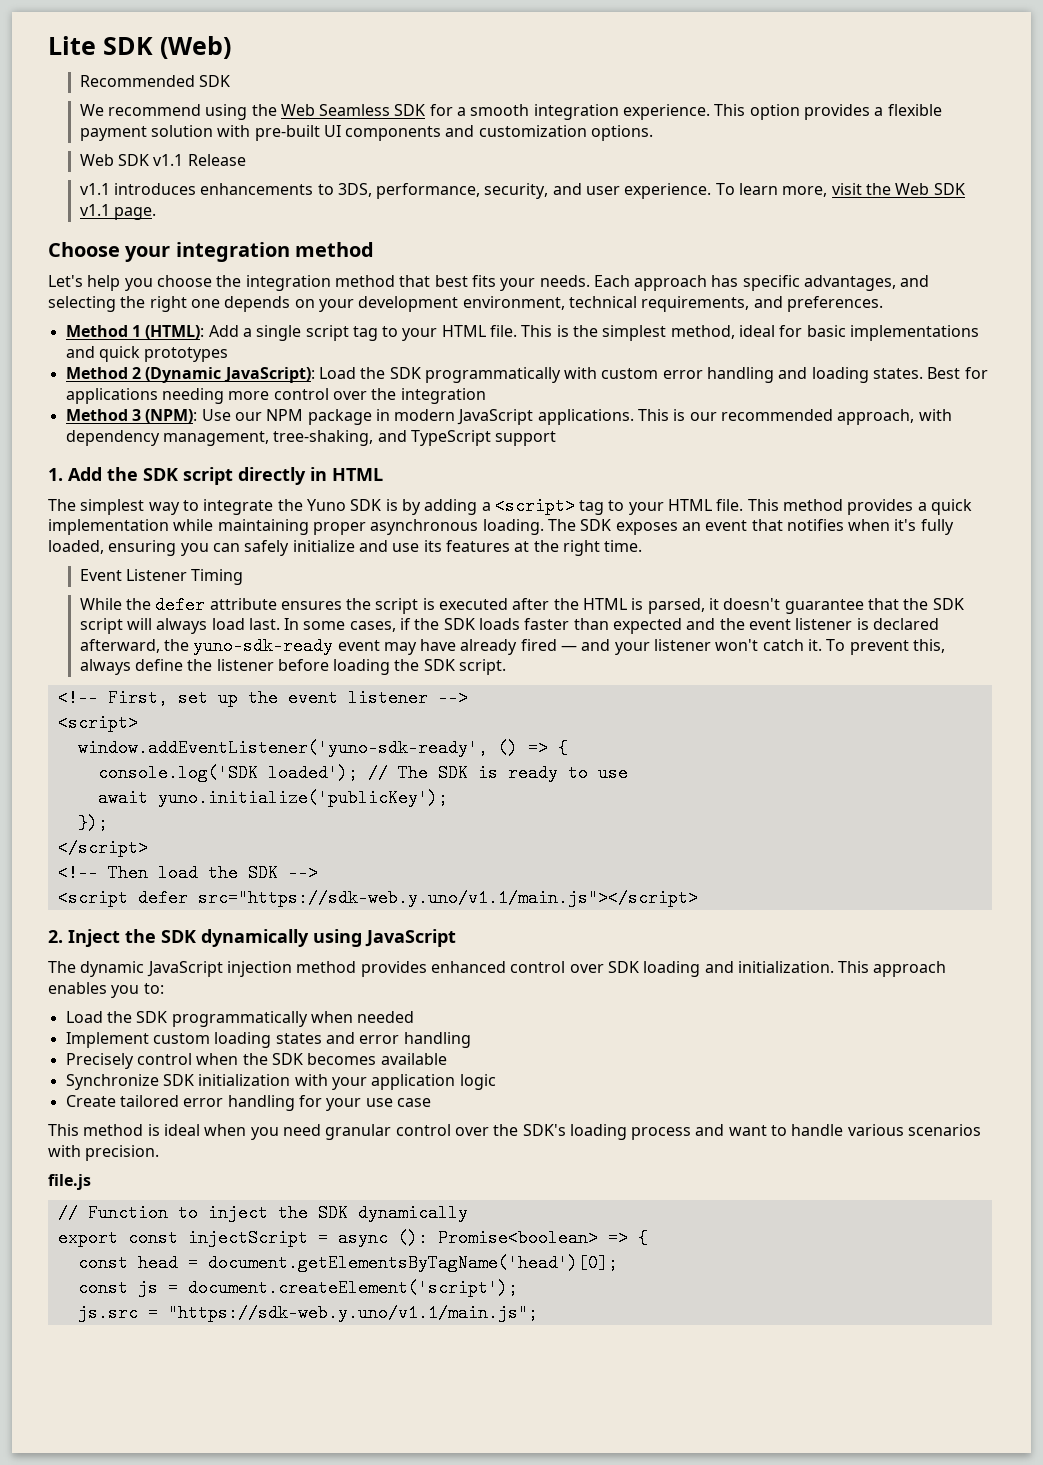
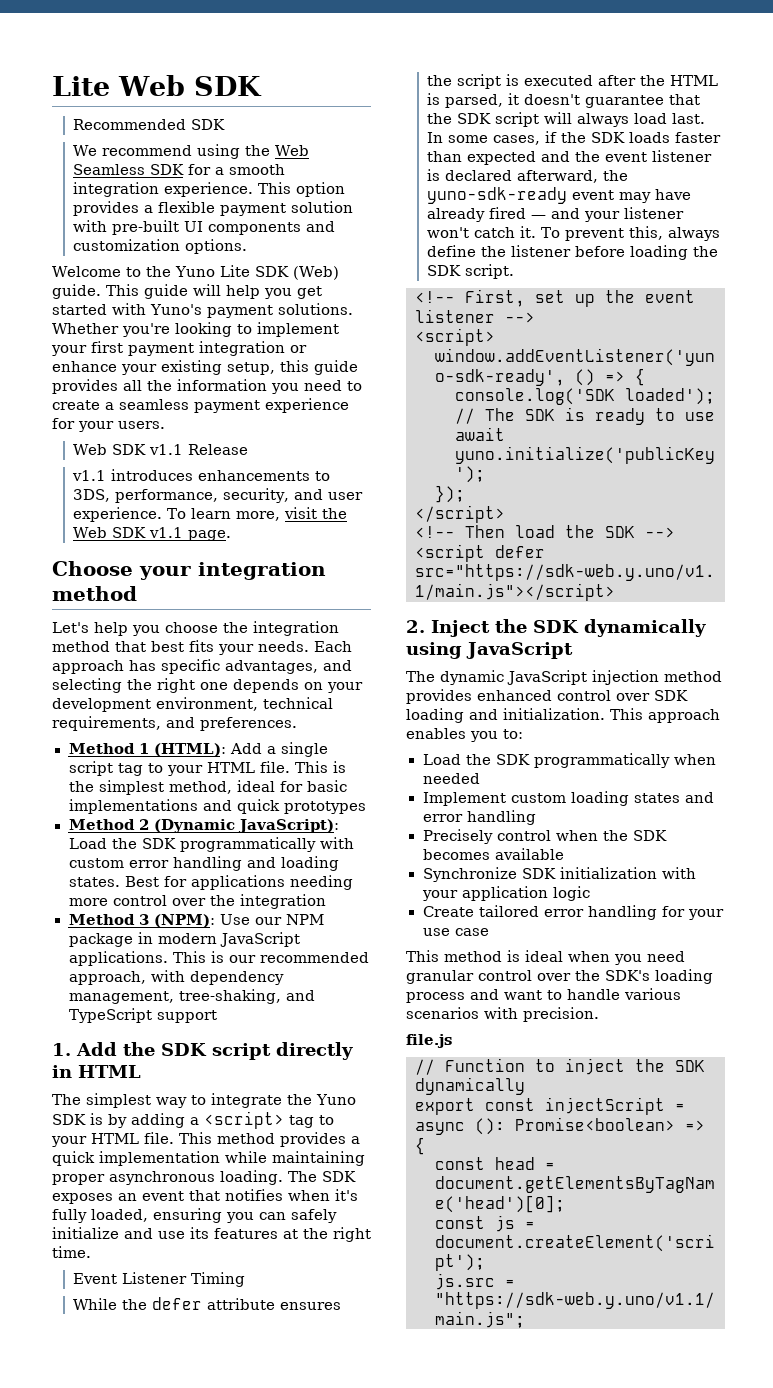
[48,36,231,59] Lite SDK (Web) -> [52,75,262,96] Lite Web SDK
(654, 133) none -> [52,265,339,280] [52,284,322,299] [52,303,353,318] [52,322,339,337] [51,341,307,356] [52,360,358,375] [52,379,362,394] [52,398,349,413] [52,418,165,432] // Welcome to the Yuno Lite SDK (Web) guide. This guide will help you get started with Yuno's payment solutions. Whether you're looking to implement your first payment integration or enhance your existing setup, this guide provides all the information you need to create a seamless payment experience for your users.

